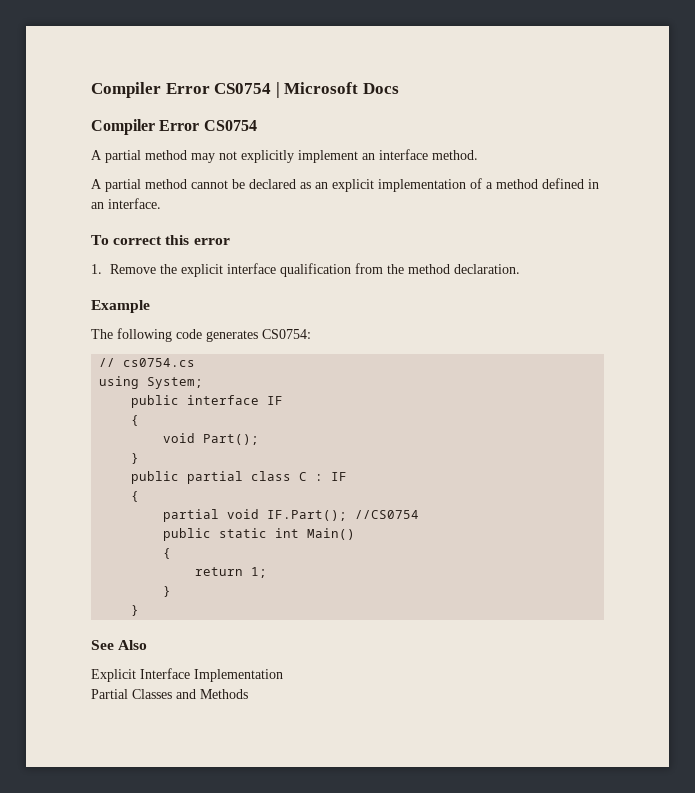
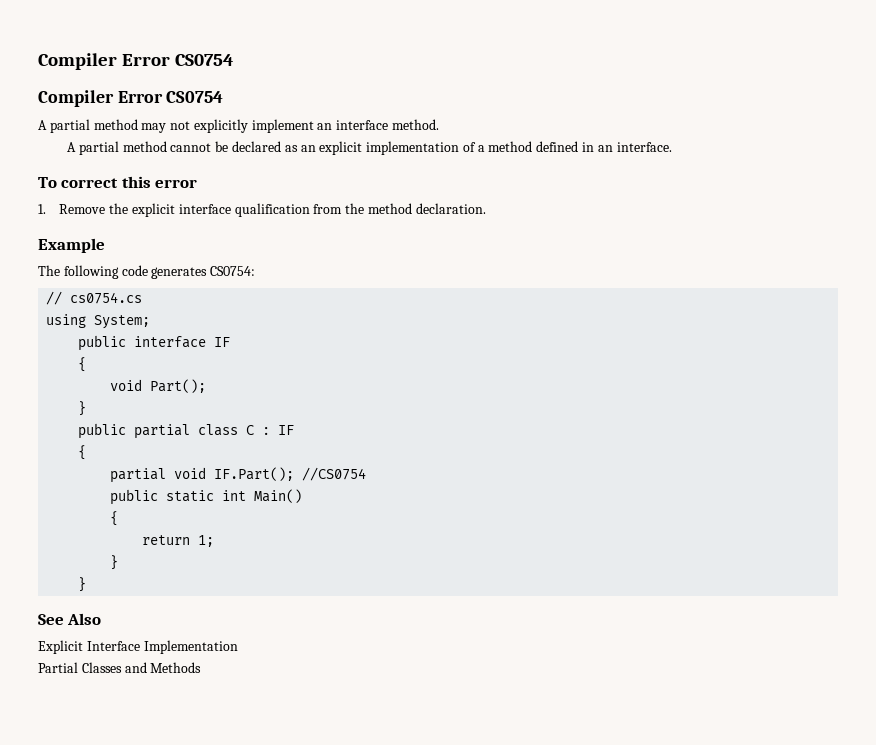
[91,82,399,98] Compiler Error CS0754 | Microsoft Docs -> [38,53,235,70] Compiler Error CS0754

